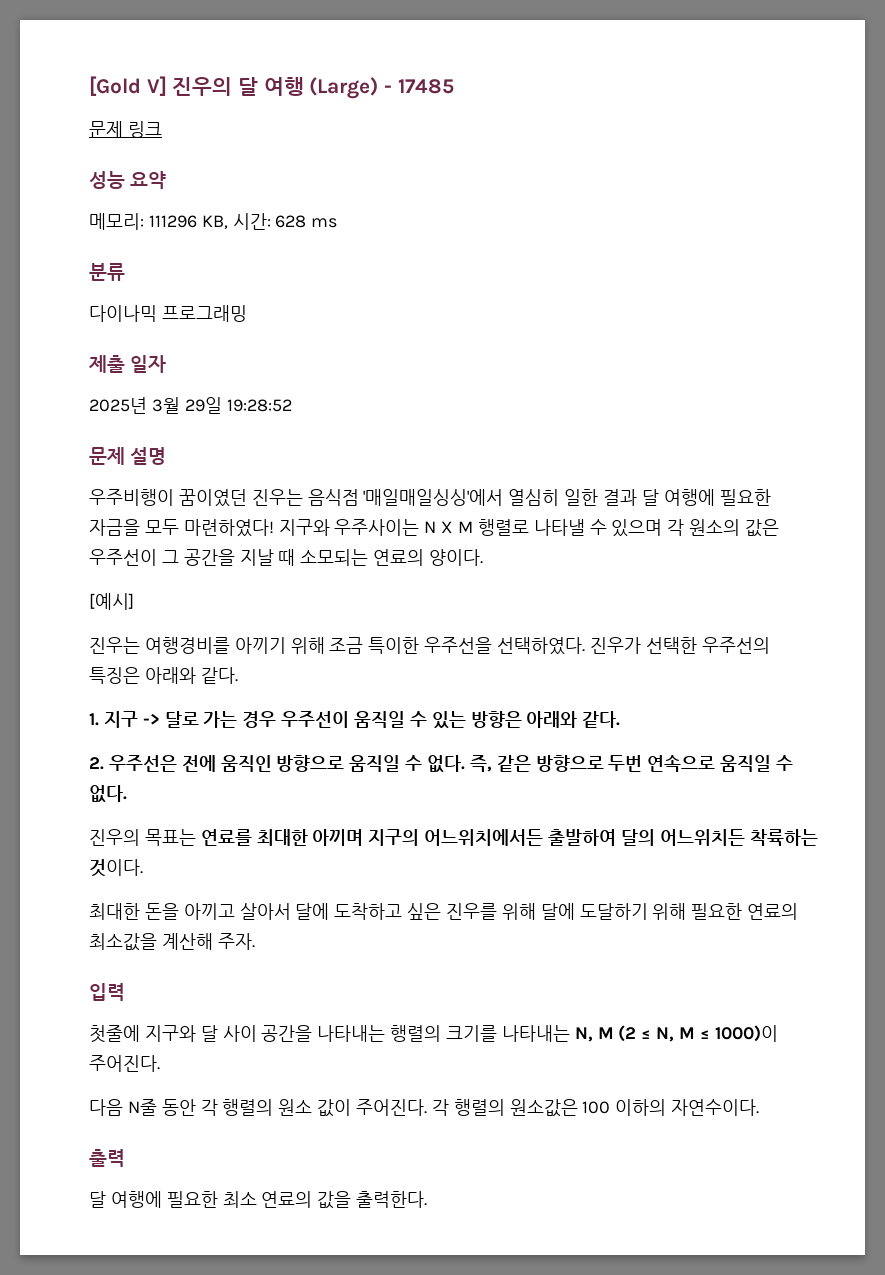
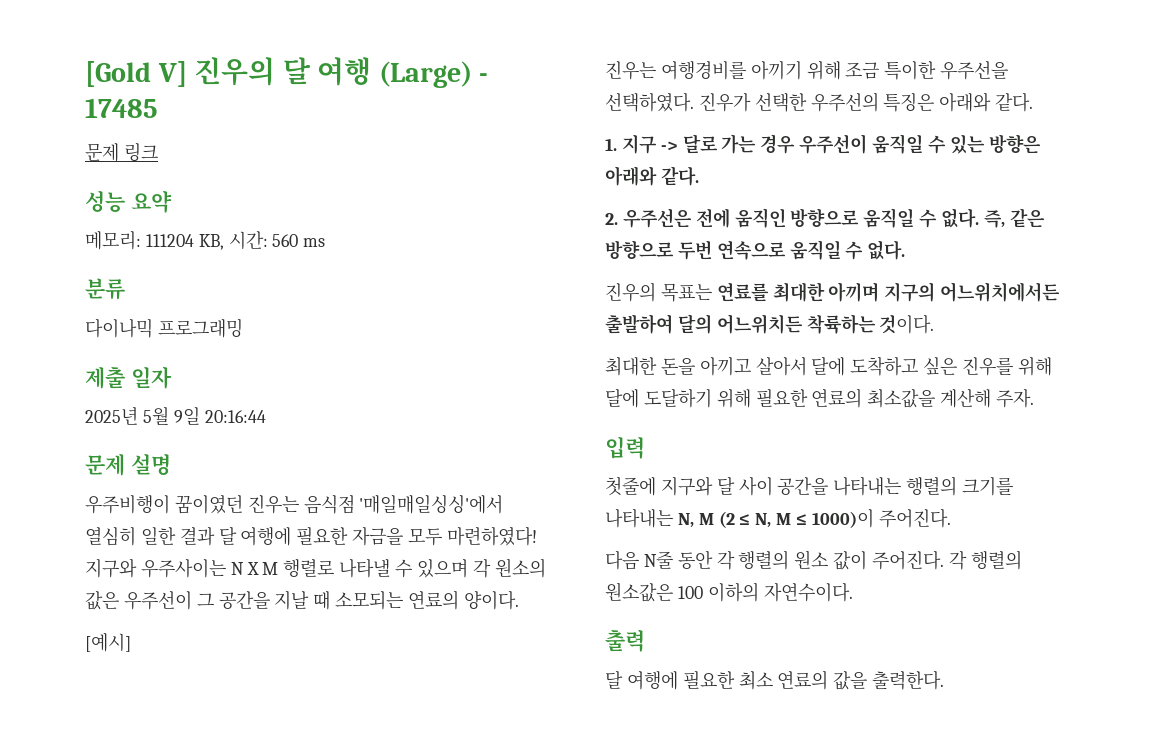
[148,215,197,228] 111296 -> [145,234,194,247] 111204
[275,215,307,228] 628 -> [272,234,299,247] 560
[151,397,292,414] 3월 29일 19:28:52 -> [142,407,266,425] 5월 9일 20:16:44

